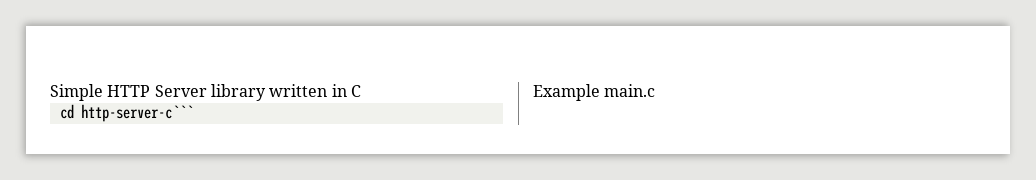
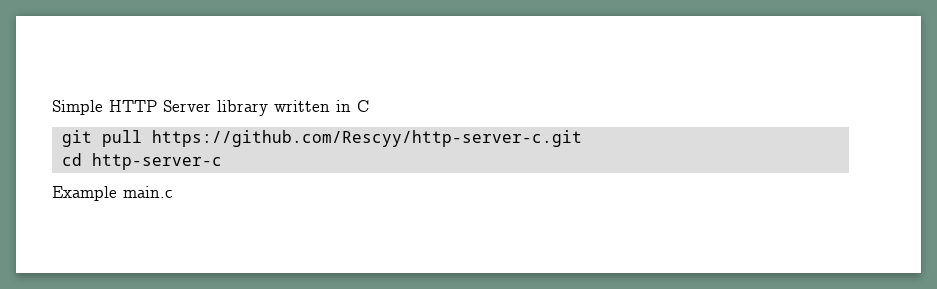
(361, 91) none -> [61,130,582,147] // git pull https://github.com/Rescyy/http-server-c.git
[80,104,193,122] http-server-c``` -> [91,153,222,170] http-server-c

